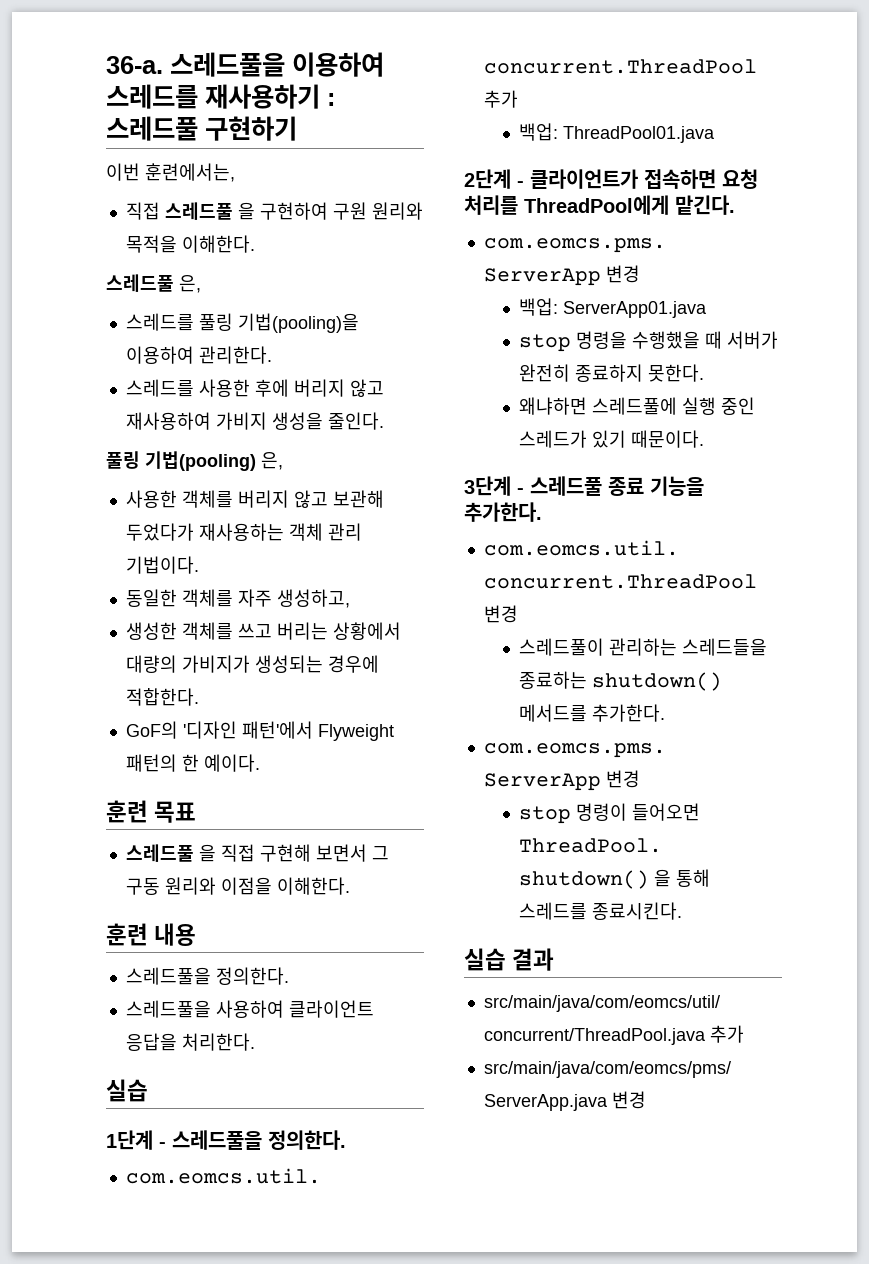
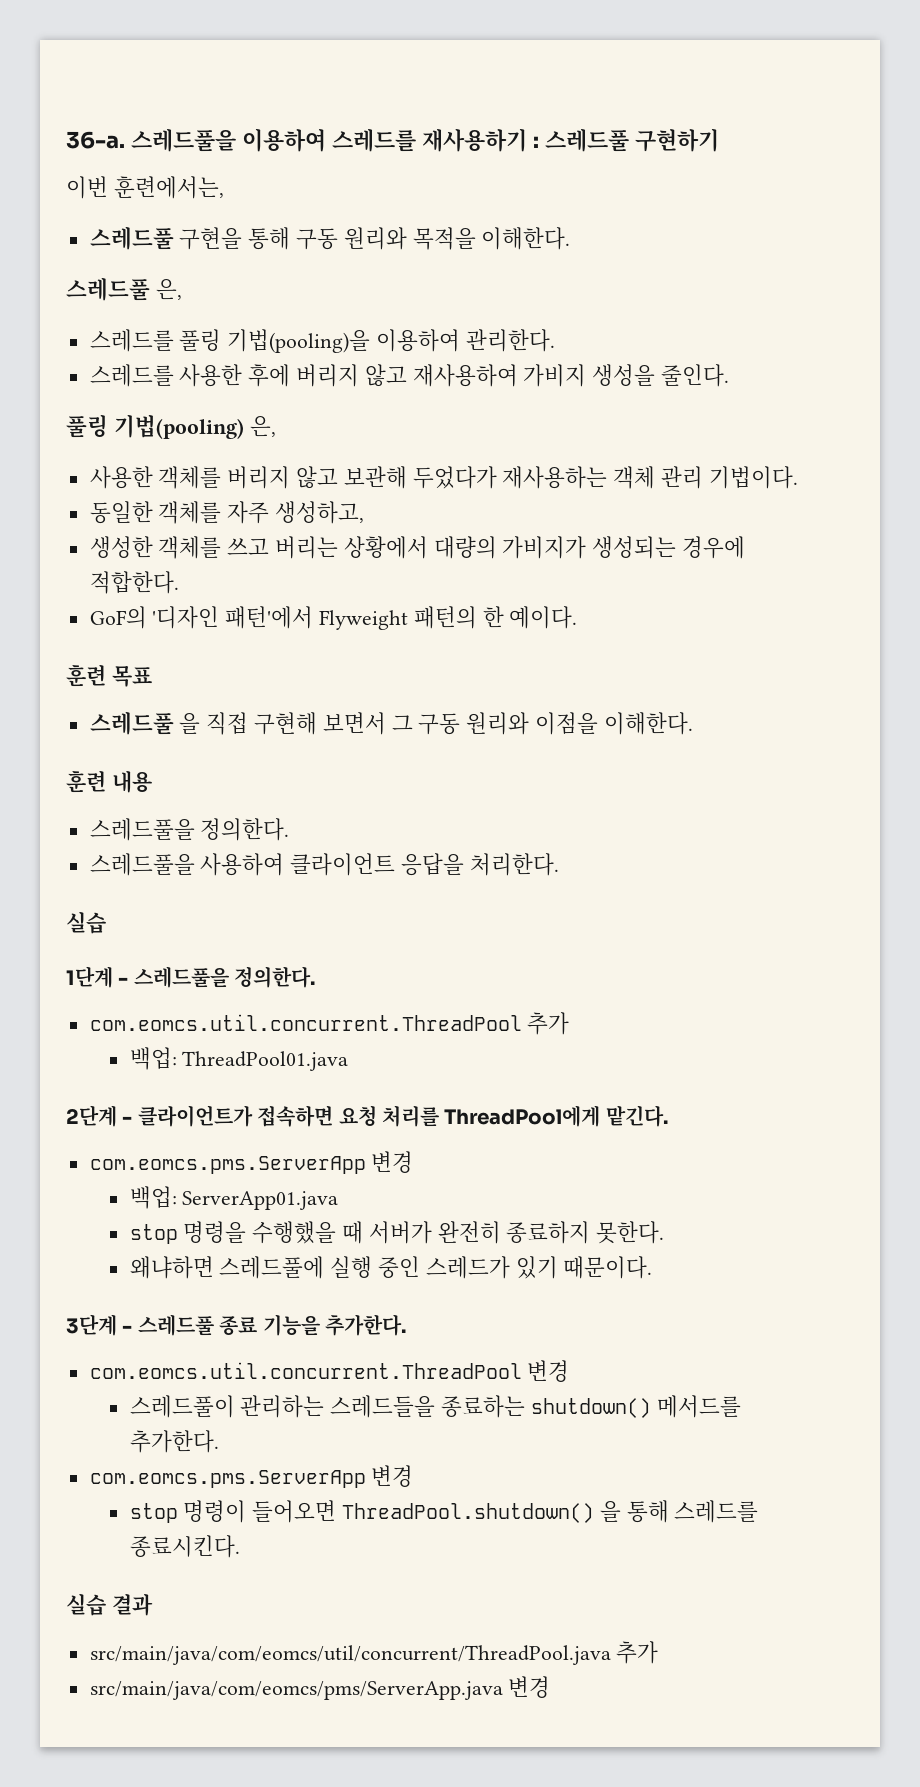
[125,202,367,220] 직접 스레드풀 을 구현하여 구원 -> [89,227,339,250] 스레드풀 구현을 통해 구동

